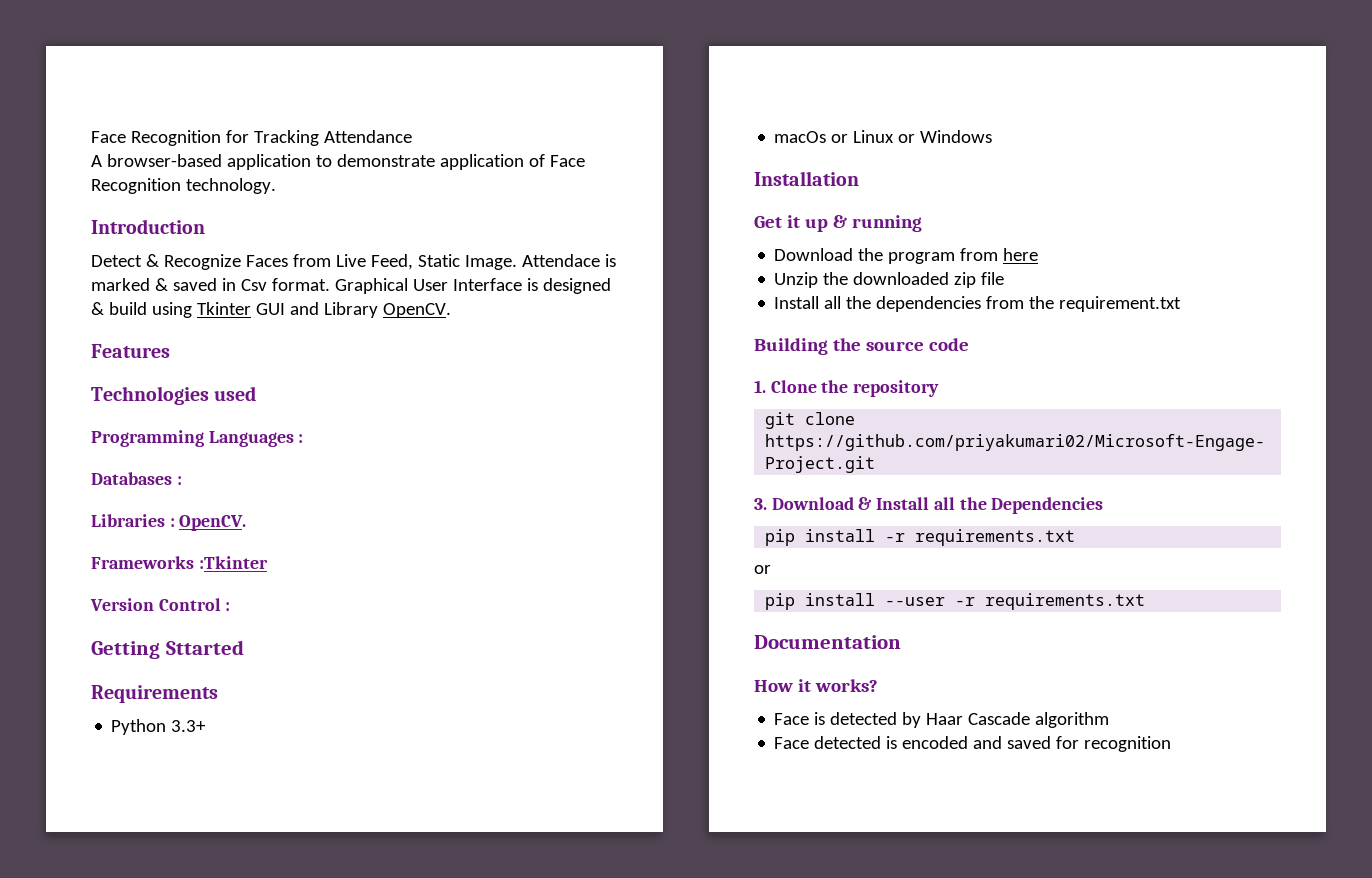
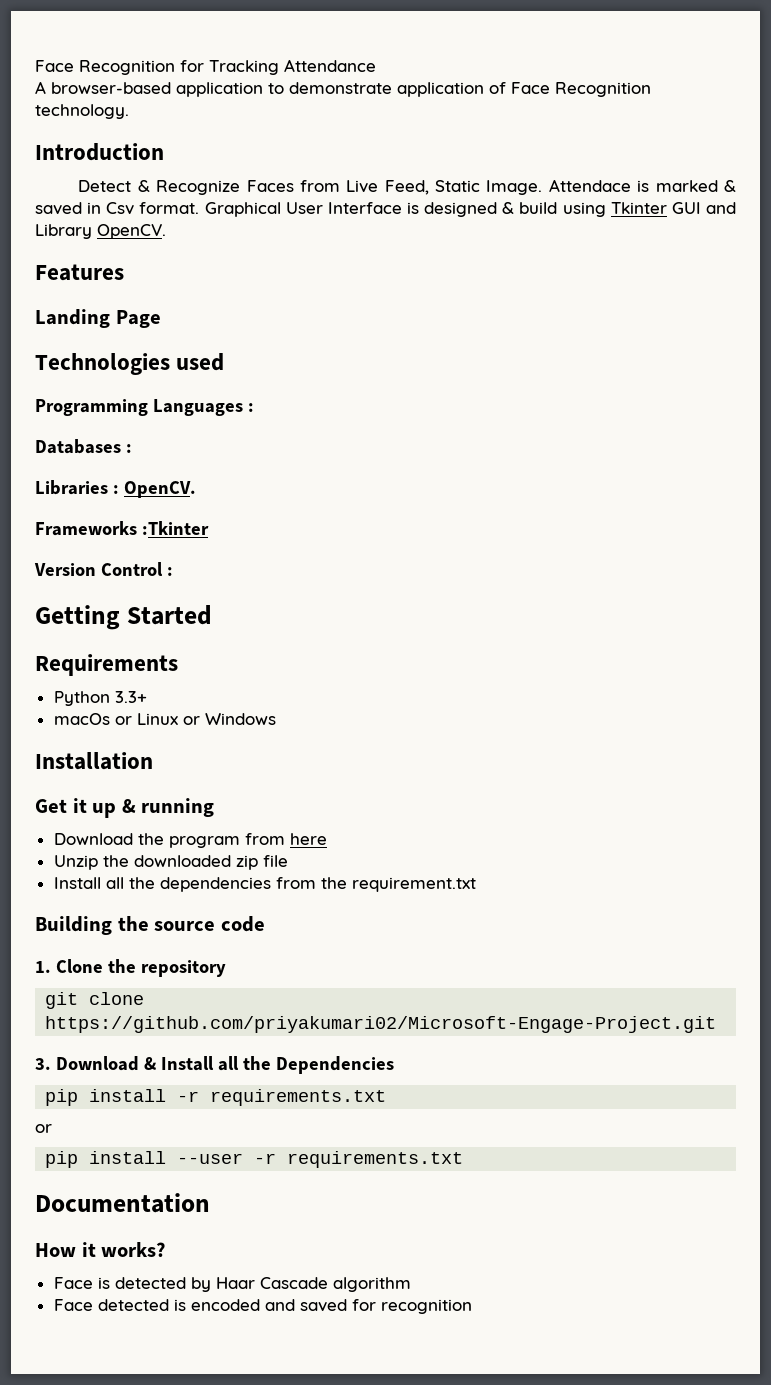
(170, 351) none -> [35,309,161,328] // Landing Page
[165,640,244,655] Sttarted -> [126,605,212,625] Started

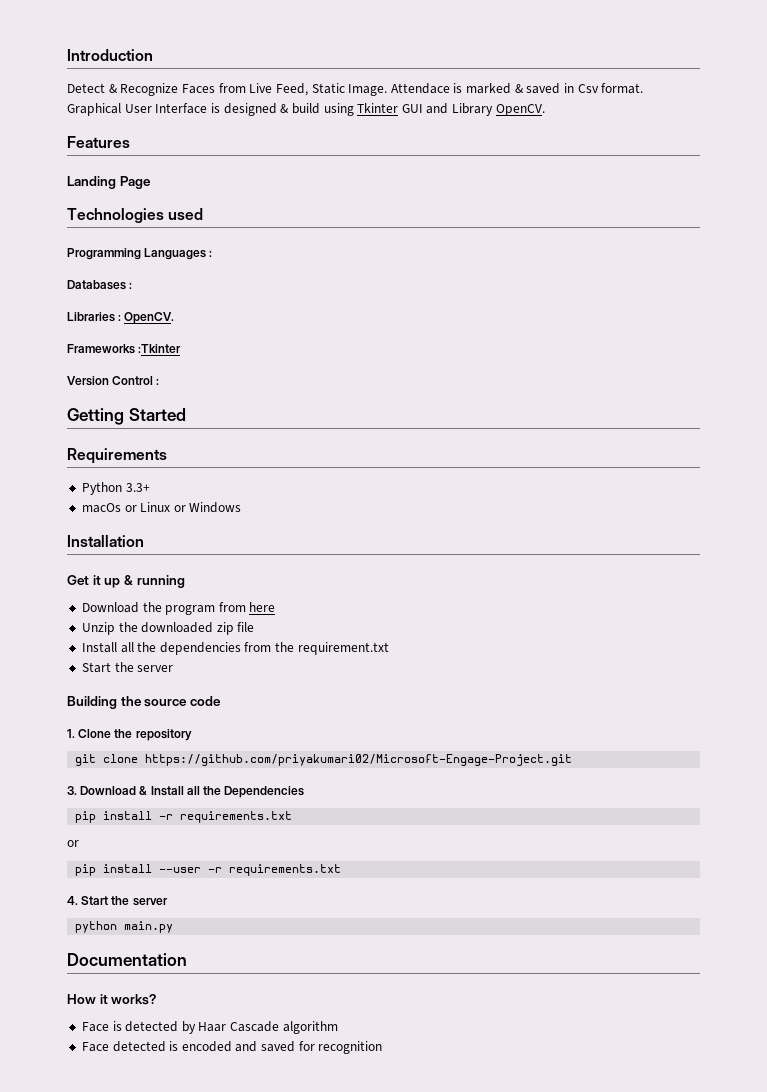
[35,59,376,75] [35,81,651,97] [35,104,129,119] Face Recognition for Tracking Attendance // A browser-based application to demonstrate application of Face Recognition technology. // -> (67, 55) none
(476, 884) none -> [81,662,174,673] // Start the server
(464, 1159) none -> [67,896,168,906] [75,921,174,933] // 4. Start the server // python main.py

